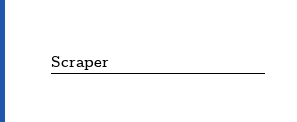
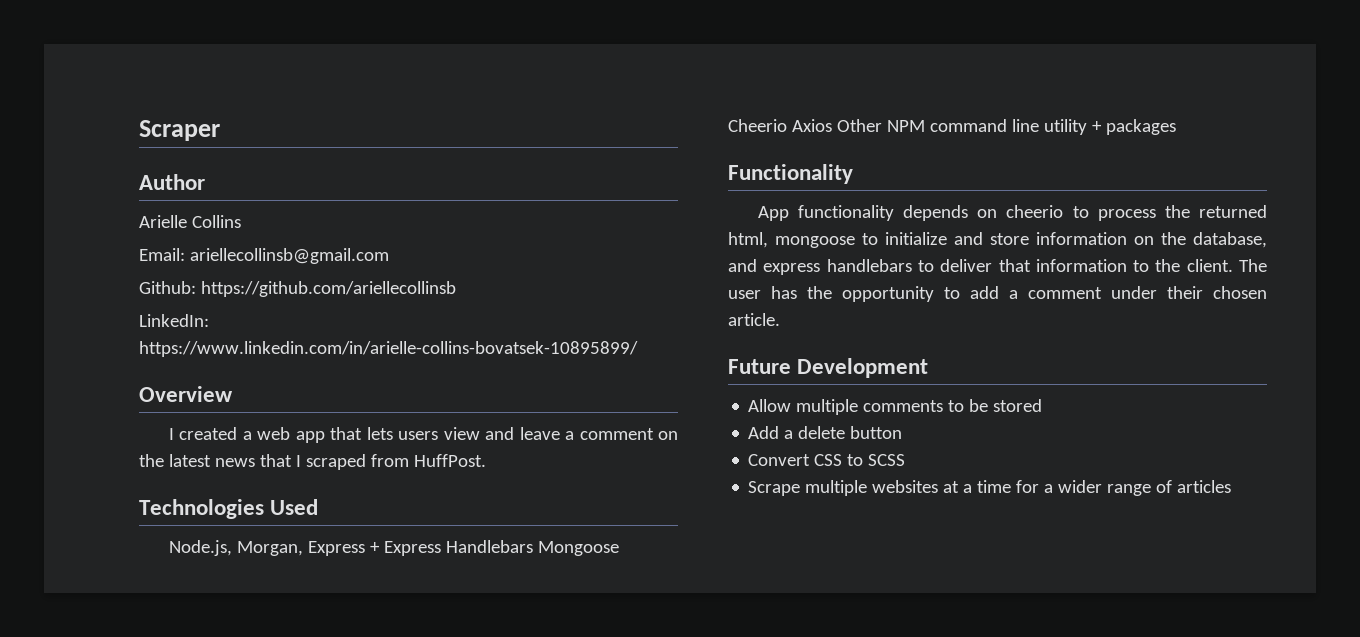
(109, 63) none -> [139,174,205,190] [139,215,241,228] [139,248,389,264] [139,281,456,297] [139,314,209,327] [139,341,638,357] [139,386,233,402] [168,427,678,443] [139,454,486,470] [139,499,319,519] [168,540,619,556] [728,119,1176,135] [728,164,853,184] [757,205,1267,221] [728,232,1267,248] [728,259,1267,275] [728,286,1267,302] [728,313,780,326] [728,358,929,378] [748,399,1043,415] [748,426,903,439] [748,454,906,466] [748,480,1232,496] // Author // Arielle Collins // Email: ariellecollinsb@gmail.com // Github: https://github.com/ariellecollinsb // LinkedIn: https://www.linkedin.com/in/arielle-collins-bovatsek-10895899/ // Overview // I created a web app that lets users view and leave a comment on the latest news that I scraped from HuffPost. // Technologies Used // Node.js, Morgan, Express + Express Handlebars Mongoose Cheerio Axios Other NPM command line utility + packages // Functionality // App functionality depends on cheerio to process the returned html, mongoose to initialize and store information on the database, and express handlebars to deliver that information to the client. The user has the opportunity to add a comment under their chosen article. // Future Development // Allow multiple comments to be stored // Add a delete button // Convert CSS to SCSS // Scrape multiple websites at a time for a wider range of articles

